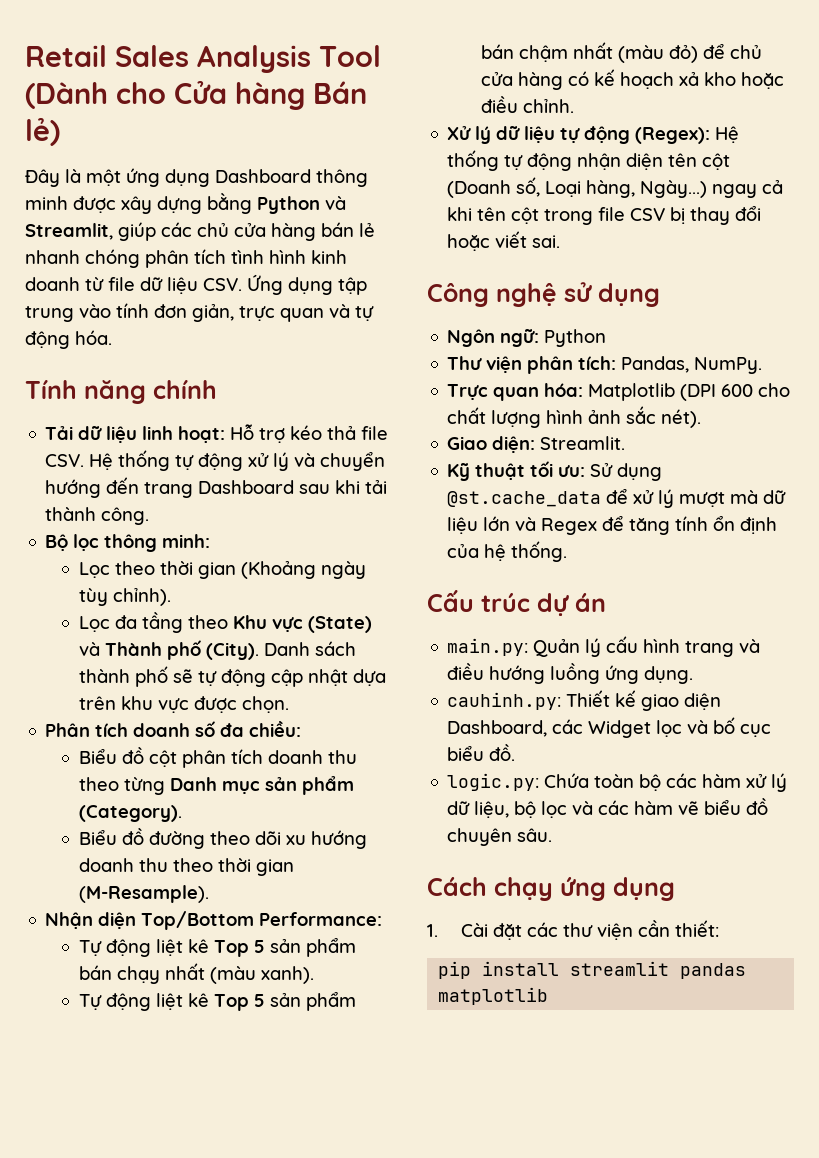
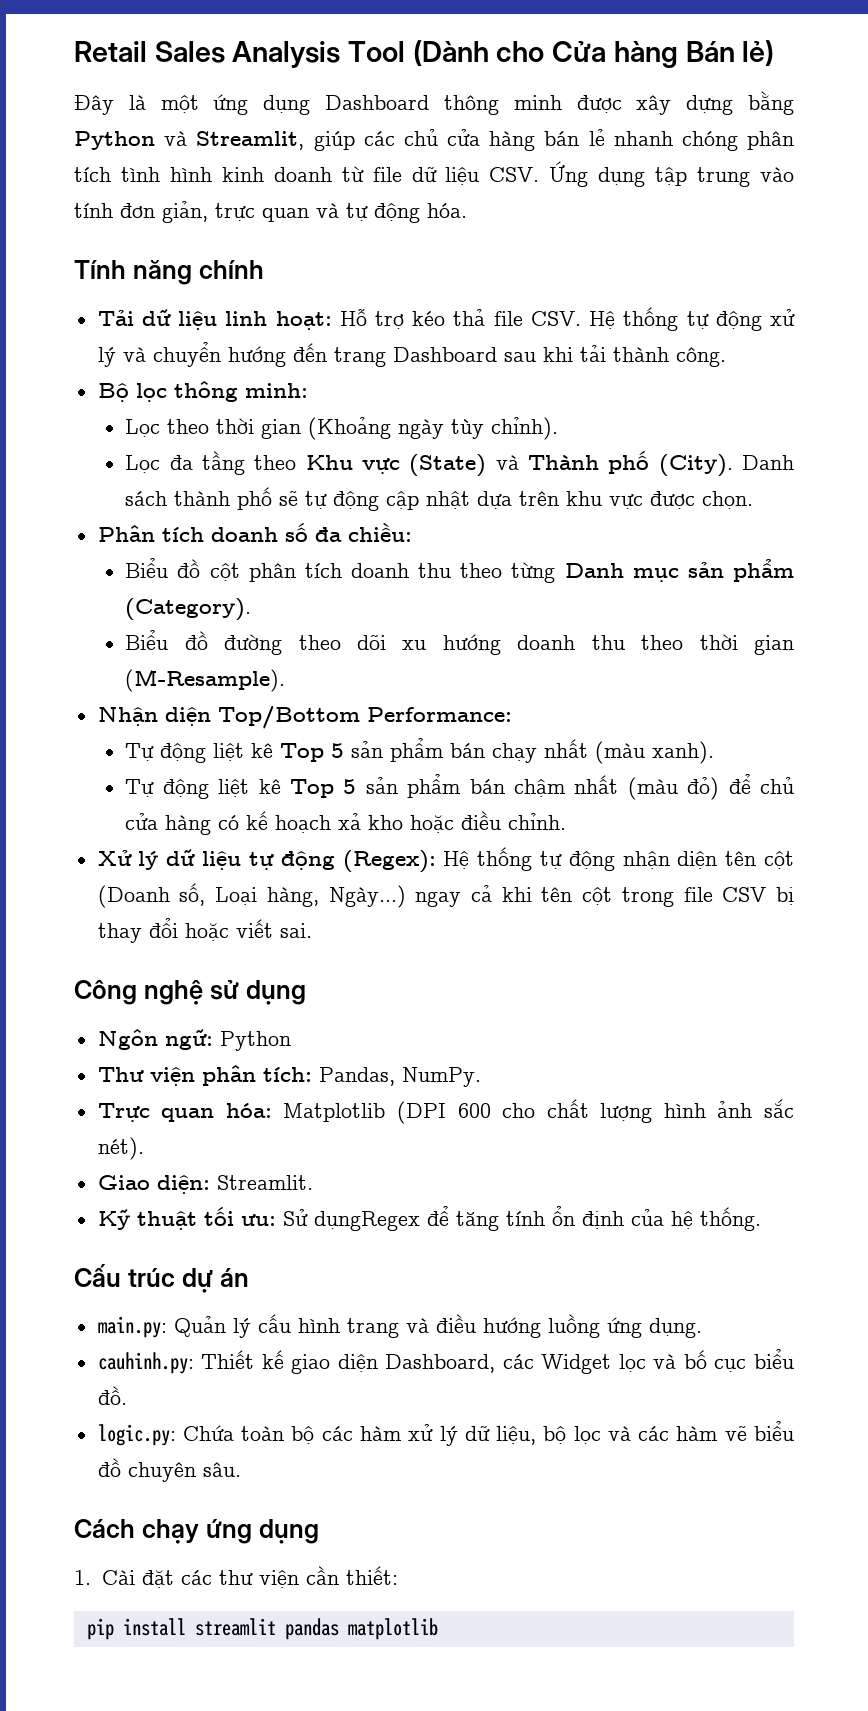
[617,463,663,481] [447,489,787,508] [447,516,598,535] dụng @st.cache_data để xử lý mượt mà dữ liệu lớn và Regex -> [313,1211,420,1231] dụngRegex

